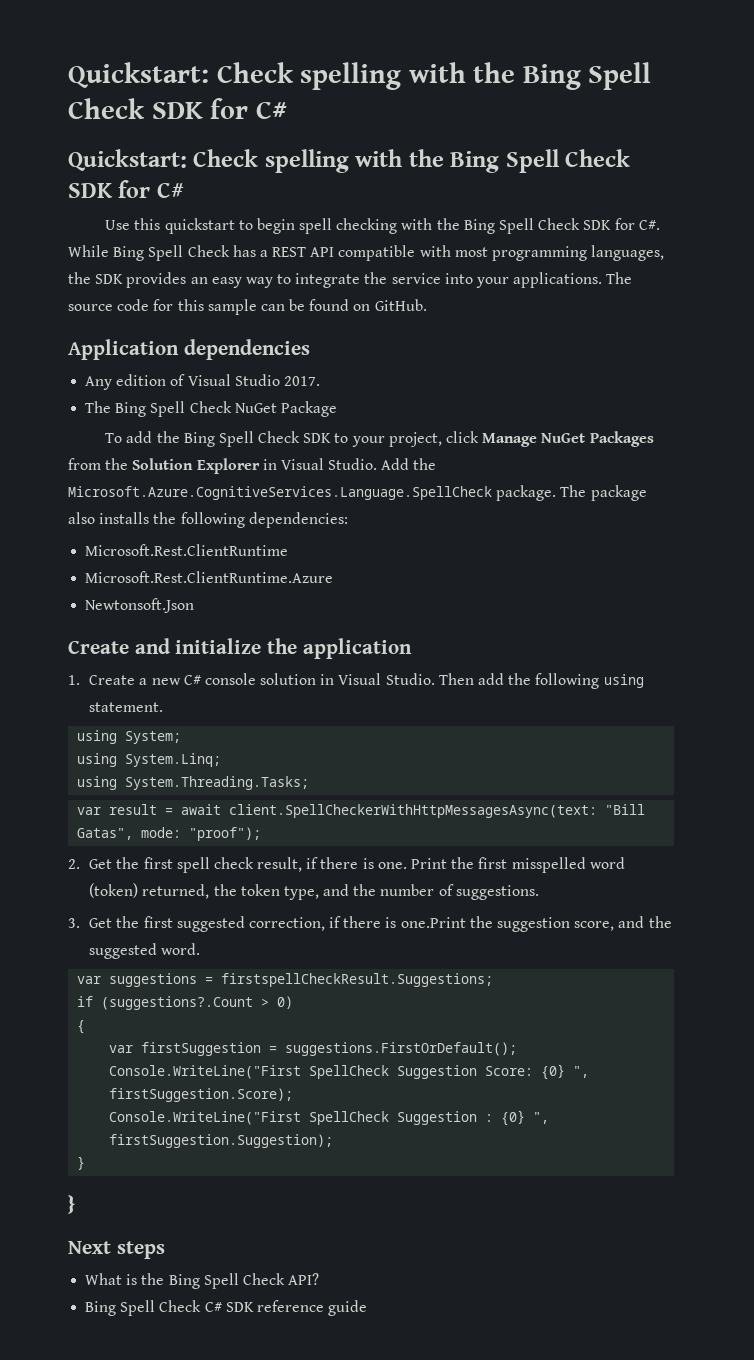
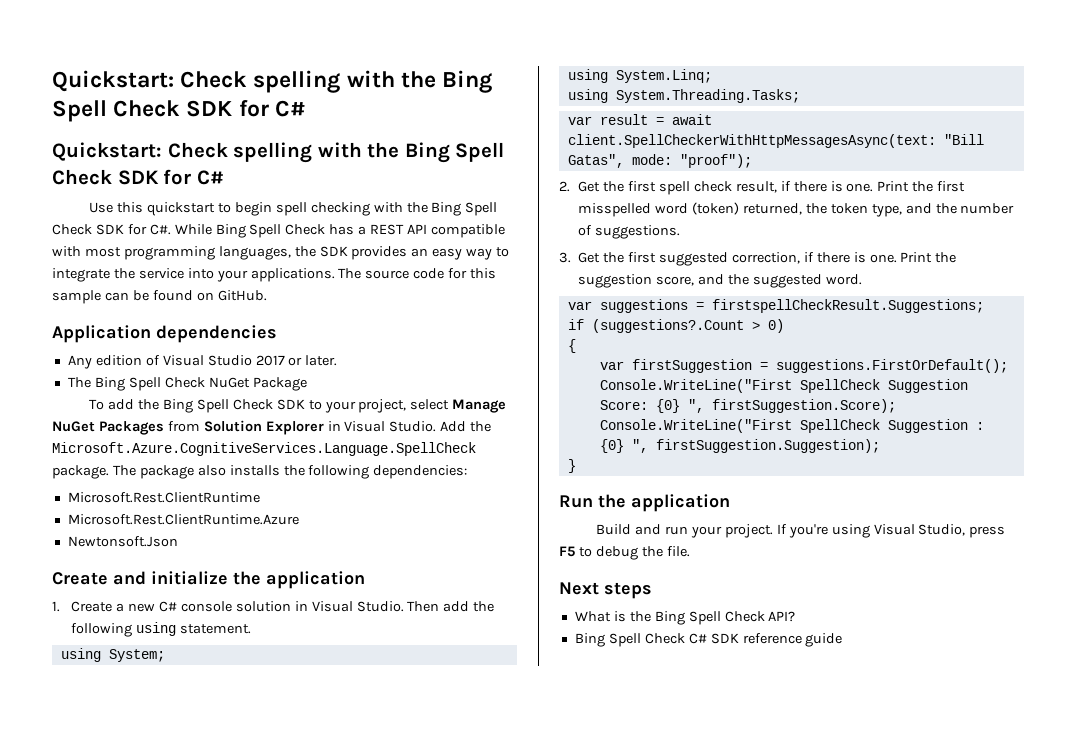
[283,376,320,386] 2017. -> [255,355,338,366] 2017 or later.
[445,431,479,443] click -> [410,399,450,410] select
[105,458,129,470] the -> (200, 426) none
[400,917,466,928] one.Print -> [869,252,933,263] one. Print
[68,1195,75,1214] } -> [559,494,730,512] [596,524,1006,538] [559,546,690,560] Run the application // Build and run your project. If you're using Visual Studio, press F5 to debug the file.

